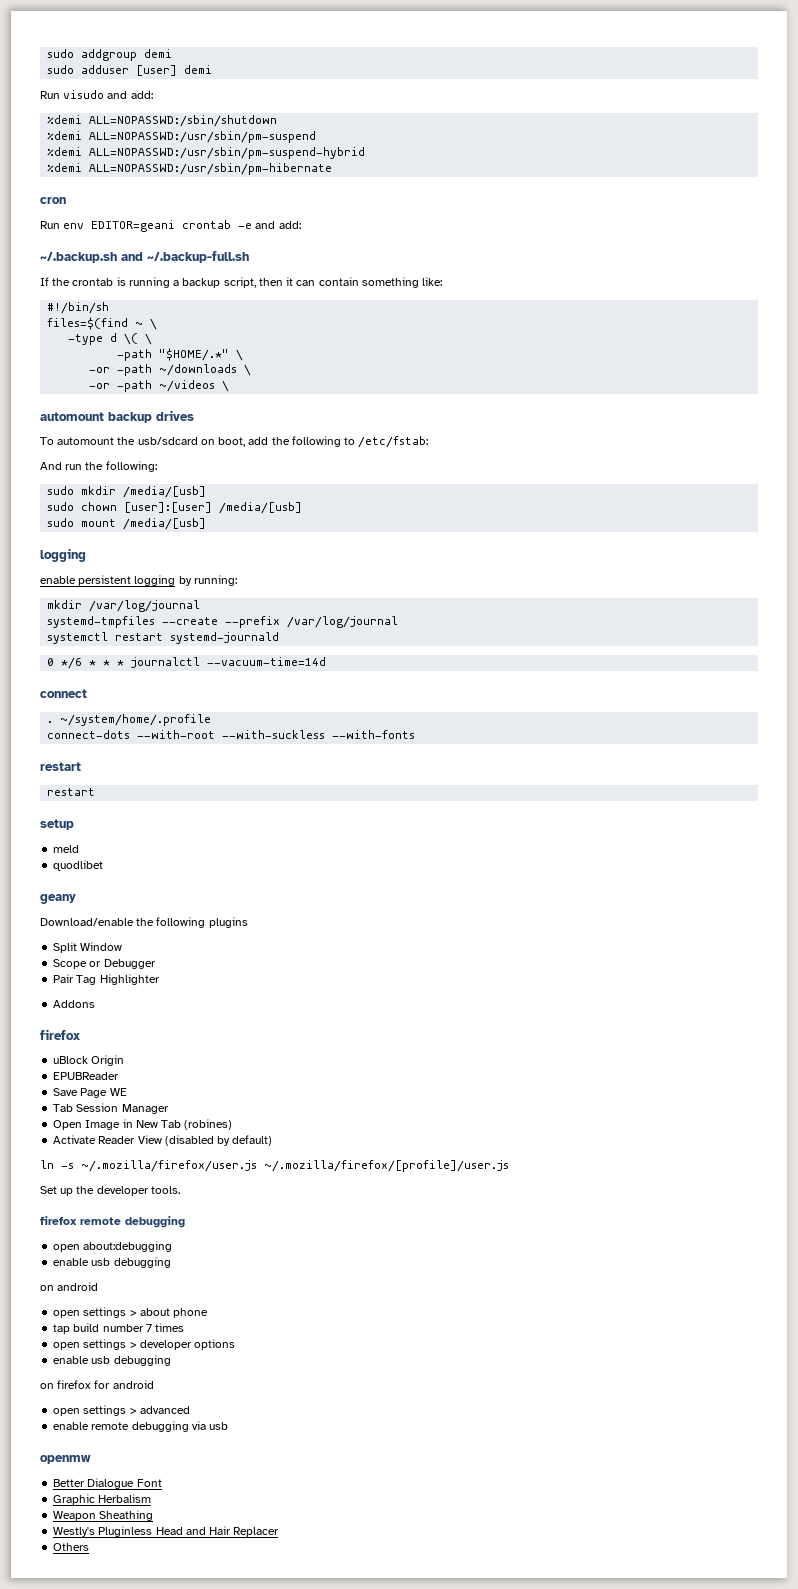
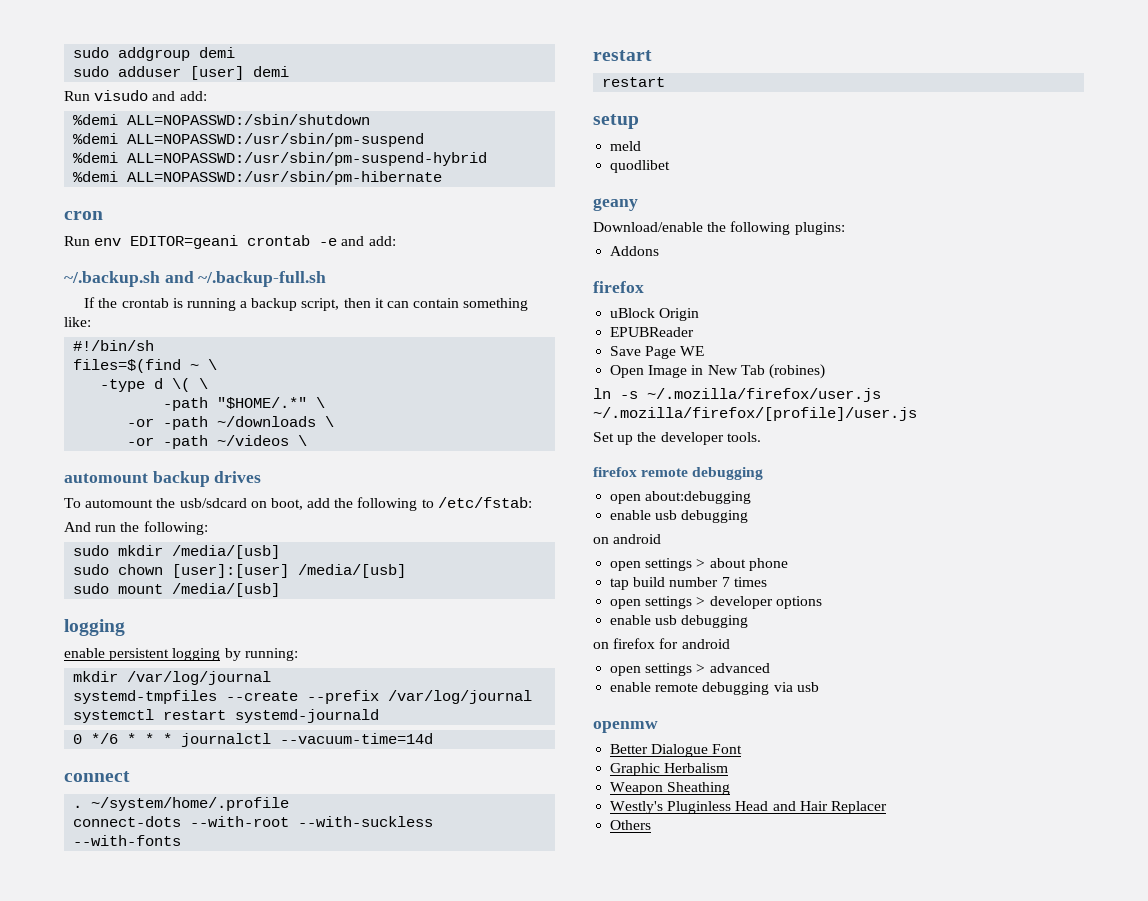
[208,917,248,928] [53,942,123,953] [53,959,156,969] [53,974,160,985] plugins // Split Window // Scope or Debugger // Pair Tag Highlighter -> [794,222,845,235] plugins:
[53,1103,169,1114] // Tab Session Manager -> (705, 351) none
[53,1135,273,1146] // Activate Reader View (disabled by default) -> (825, 371) none

